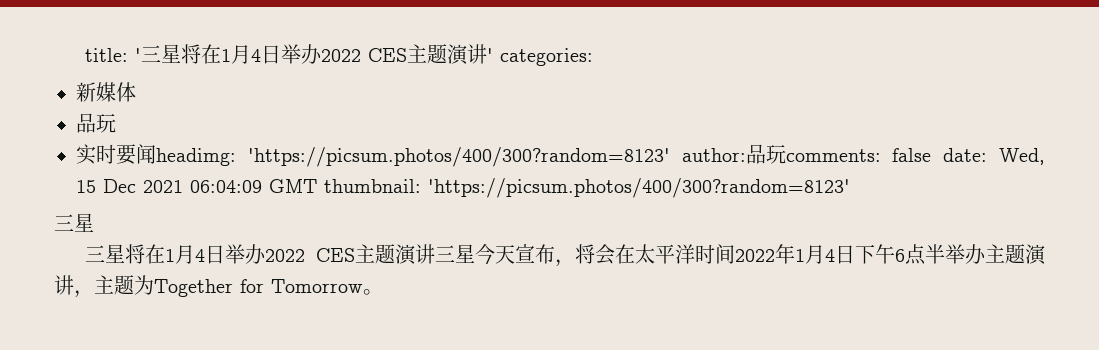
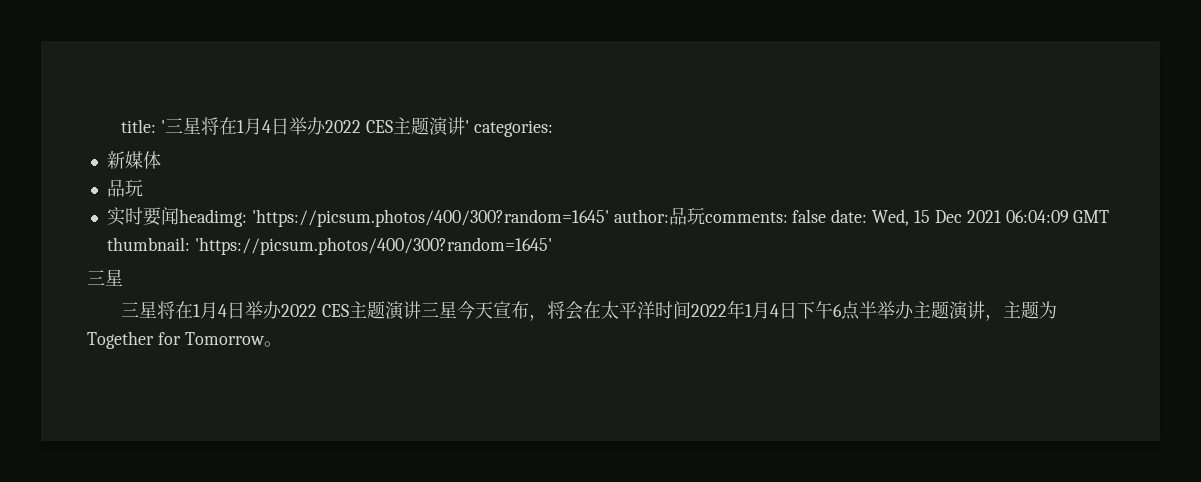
[247,147,670,167] 'https://picsum.photos/400/300?random=8123' -> [251,209,609,227] 'https://picsum.photos/400/300?random=1645'
[428,178,850,198] 'https://picsum.photos/400/300?random=8123' -> [194,237,552,255] 'https://picsum.photos/400/300?random=1645'

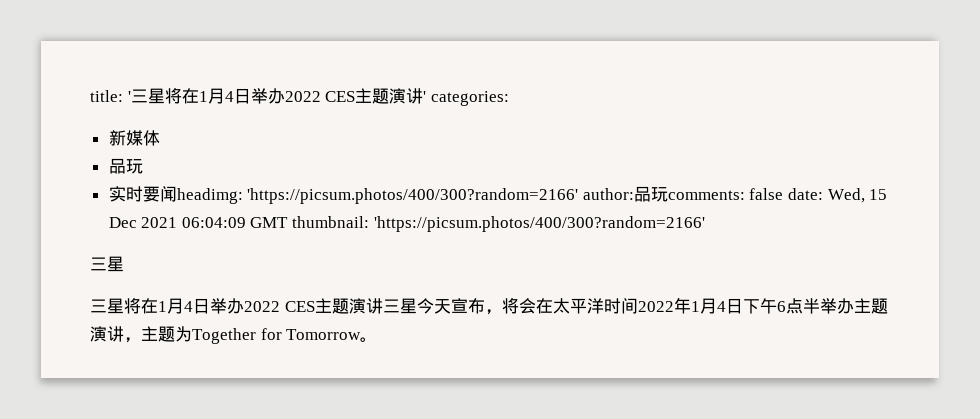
[251,209,609,227] 'https://picsum.photos/400/300?random=1645' -> [247,188,579,204] 'https://picsum.photos/400/300?random=2166'
[194,237,552,255] 'https://picsum.photos/400/300?random=1645' -> [373,216,705,232] 'https://picsum.photos/400/300?random=2166'

